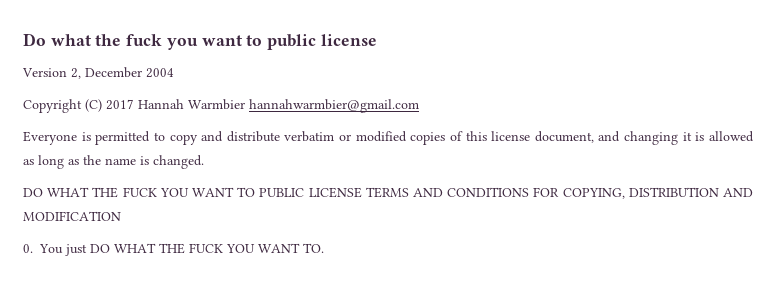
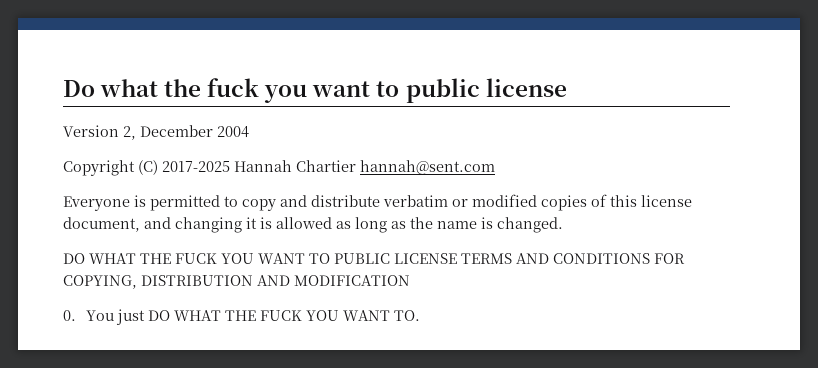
[106,99,419,113] 2017 Hannah Warmbier hannahwarmbier@gmail.com -> [162,160,495,175] 2017-2025 Hannah Chartier hannah@sent.com

